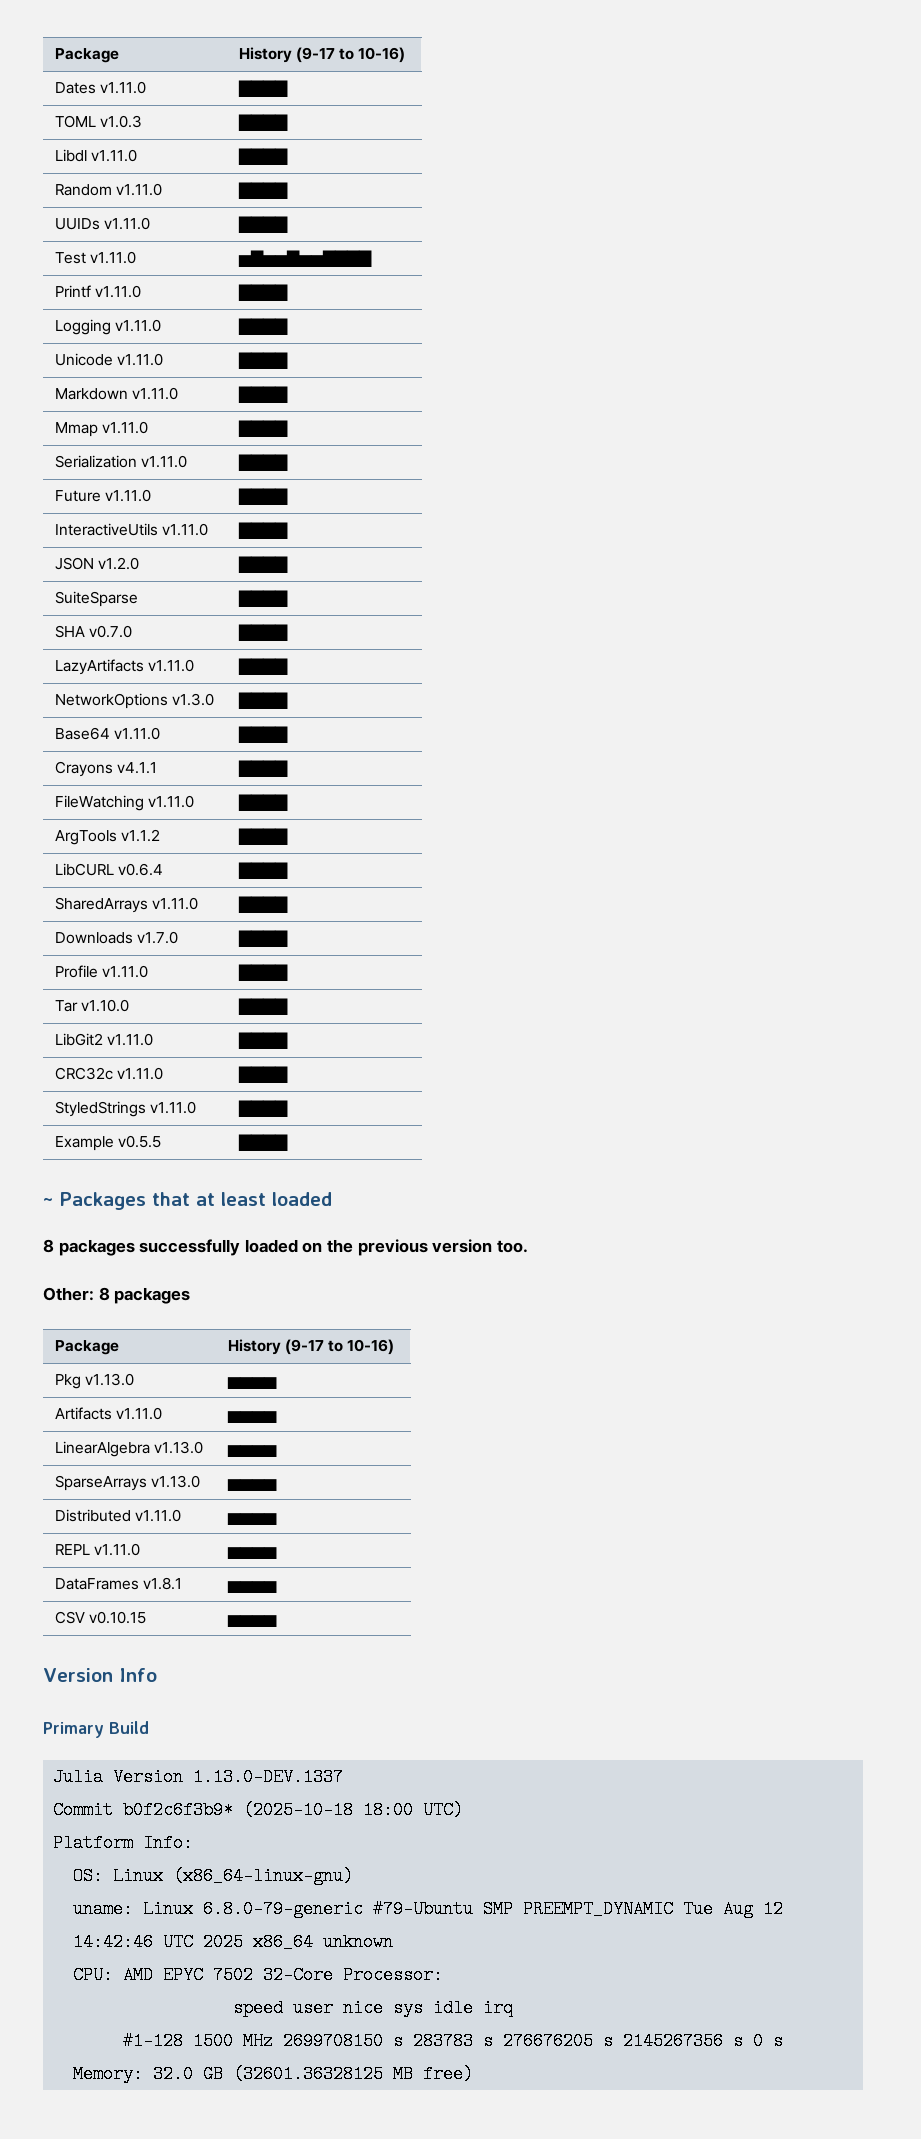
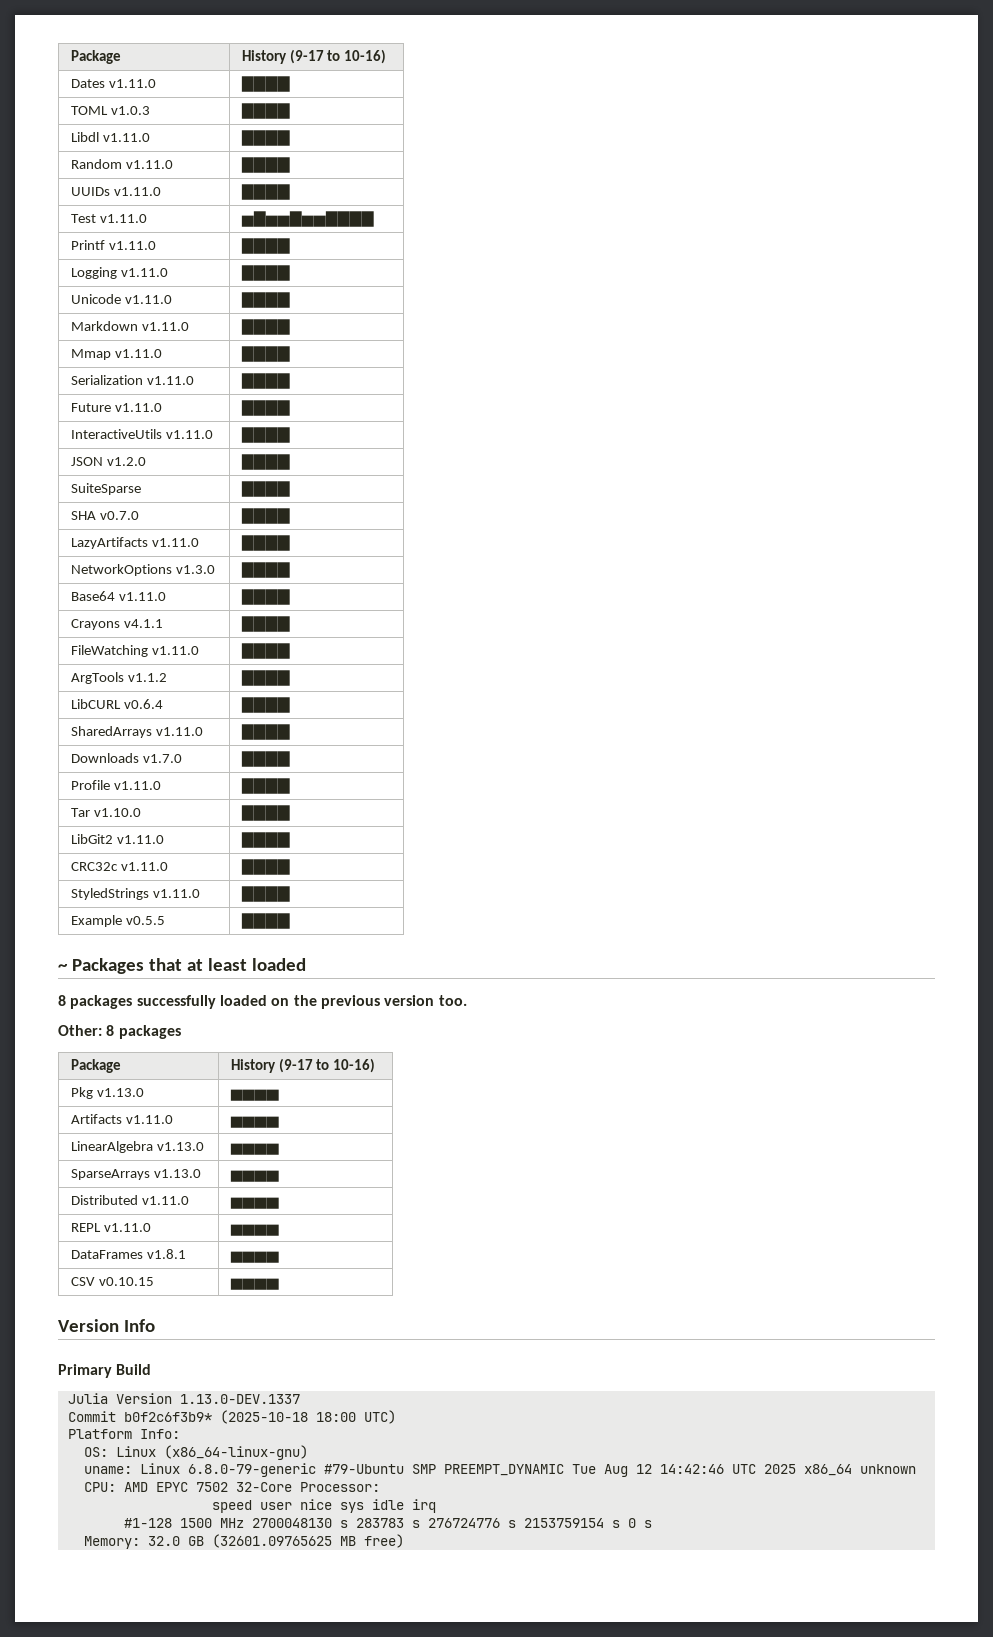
[283,2032,384,2050] 2699708150 -> [251,1518,332,1528] 2700048130
[503,2032,724,2050] 276676205 s 2145267356 -> [427,1518,604,1528] 276724776 s 2153759154
[233,2065,384,2083] (32601.36328125 -> [211,1534,332,1548] (32601.09765625

